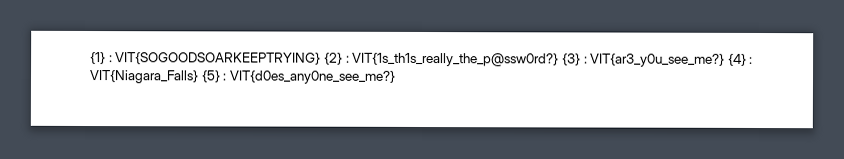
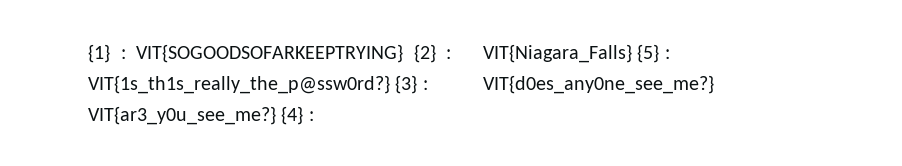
[115,52,322,65] VIT{SOGOODSOARKEEPTRYING} -> [136,44,403,63] VIT{SOGOODSOFARKEEPTRYING}

